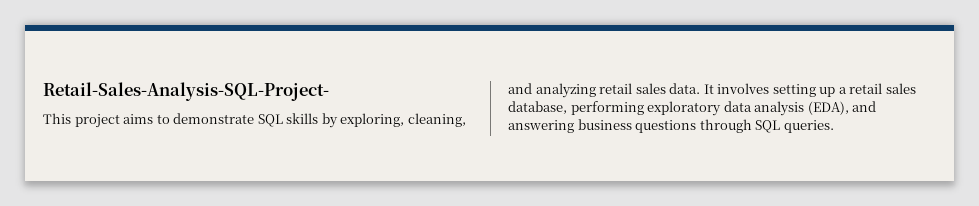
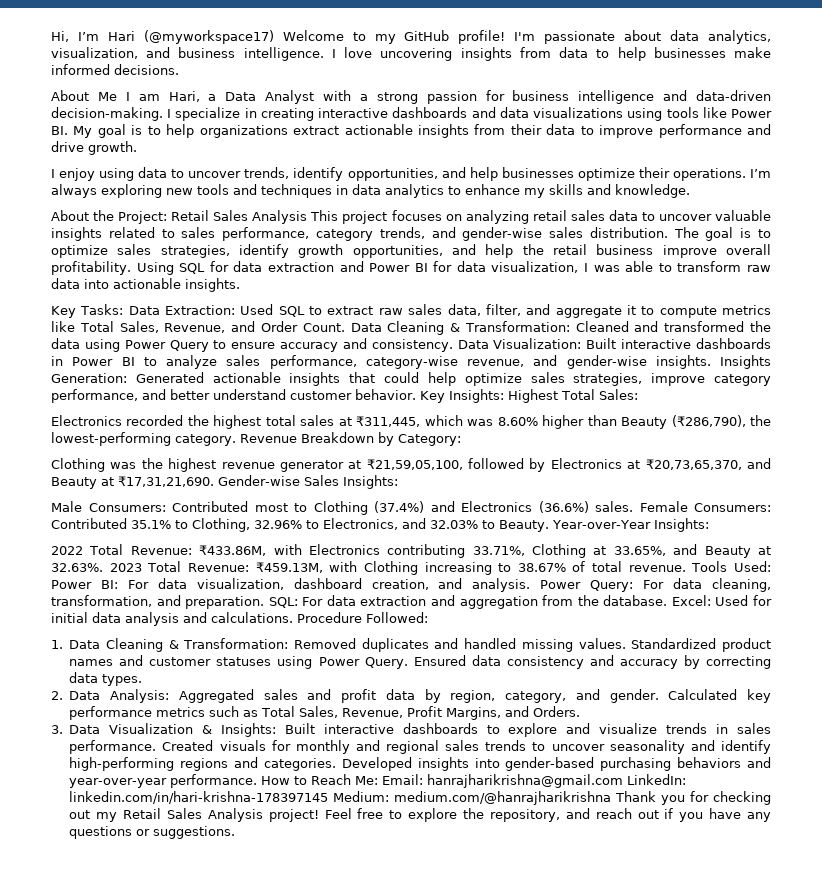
[43,82,329,101] [43,113,466,128] [508,83,916,98] [508,101,877,116] [508,119,834,133] Retail-Sales-Analysis-SQL-Project- // This project aims to demonstrate SQL skills by exploring, cleaning, and analyzing retail sales data. It involves setting up a retail sales database, performing exploratory data analysis (EDA), and answering business questions through SQL queries. -> [51,30,771,44] [51,47,772,61] [51,64,179,75] [51,90,771,104] [51,107,773,121] [51,124,771,138] [51,141,137,155] [51,167,772,181] [51,184,690,198] [51,210,771,224] [51,227,772,241] [51,244,772,258] [51,261,772,275] [51,278,240,292] [51,304,771,318] [51,321,772,335] [51,338,771,352] [51,355,771,369] [51,372,772,386] [51,389,638,403] [51,415,771,429] [51,432,461,446] [51,458,771,472] [51,475,398,489] [51,501,771,515] [51,518,709,532] [51,544,771,558] [51,561,772,575] [51,578,771,592] [51,595,772,609] [51,612,428,626] [51,638,771,652] [69,655,772,669] [69,672,143,686] [51,689,771,703] [69,706,581,720] [51,723,772,737] [69,740,771,754] [69,757,771,771] [69,774,687,788] [69,791,772,805] [69,808,771,822] [69,826,236,839] Hi, I’m Hari (@myworkspace17) Welcome to my GitHub profile! I'm passionate about data analytics, visualization, and business intelligence. I love uncovering insights from data to help businesses make informed decisions. // About Me I am Hari, a Data Analyst with a strong passion for business intelligence and data-driven decision-making. I specialize in creating interactive dashboards and data visualizations using tools like Power BI. My goal is to help organizations extract actionable insights from their data to improve performance and drive growth. // I enjoy using data to uncover trends, identify opportunities, and help businesses optimize their operations. I’m always exploring new tools and techniques in data analytics to enhance my skills and knowledge. // About the Project: Retail Sales Analysis This project focuses on analyzing retail sales data to uncover valuable insights related to sales performance, category trends, and gender-wise sales distribution. The goal is to optimize sales strategies, identify growth opportunities, and help the retail business improve overall profitability. Using SQL for data extraction and Power BI for data visualization, I was able to transform raw data into actionable insights. // Key Tasks: Data Extraction: Used SQL to extract raw sales data, filter, and aggregate it to compute metrics like Total Sales, Revenue, and Order Count. Data Cleaning & Transformation: Cleaned and transformed the data using Power Query to ensure accuracy and consistency. Data Visualization: Built interactive dashboards in Power BI to analyze sales performance, category-wise revenue, and gender-wise insights. Insights Generation: Generated actionable insights that could help optimize sales strategies, improve category performance, and better understand customer behavior. Key Insights: Highest Total Sales: // Electronics recorded the highest total sales at ₹311,445, which was 8.60% higher than Beauty (₹286,790), the lowest-performing category. Revenue Breakdown by Category: // Clothing was the highest revenue generator at ₹21,59,05,100, followed by Electronics at ₹20,73,65,370, and Beauty at ₹17,31,21,690. Gender-wise Sales Insights: // Male Consumers: Contributed most to Clothing (37.4%) and Electronics (36.6%) sales. Female Consumers: Contributed 35.1% to Clothing, 32.96% to Electronics, and 32.03% to Beauty. Year-over-Year Insights: // 2022 Total Revenue: ₹433.86M, with Electronics contributing 33.71%, Clothing at 33.65%, and Beauty at 32.63%. 2023 Total Revenue: ₹459.13M, with Clothing increasing to 38.67% of total revenue. Tools Used: Power BI: For data visualization, dashboard creation, and analysis. Power Query: For data cleaning, transformation, and preparation. SQL: For data extraction and aggregation from the database. Excel: Used for initial data analysis and calculations. Procedure Followed: // 1. Data Cleaning & Transformation: Removed duplicates and handled missing values. Standardized product names and customer statuses using Power Query. Ensured data consistency and accuracy by correcting data types. // 2. Data Analysis: Aggregated sales and profit data by region, category, and gender. Calculated key performance metrics such as Total Sales, Revenue, Profit Margins, and Orders. // 3. Data Visualization & Insights: Built interactive dashboards to explore and visualize trends in sales performance. Created visuals for monthly and regional sales trends to uncover seasonality and identify high-performing regions and categories. Developed insights into gender-based purchasing behaviors and year-over-year performance. How to Reach Me: Email: hanrajharikrishna@gmail.com LinkedIn: linkedin.com/in/hari-krishna-178397145 Medium: medium.com/@hanrajharikrishna Thank you for checking out my Retail Sales Analysis project! Feel free to explore the repository, and reach out if you have any questions or suggestions.

